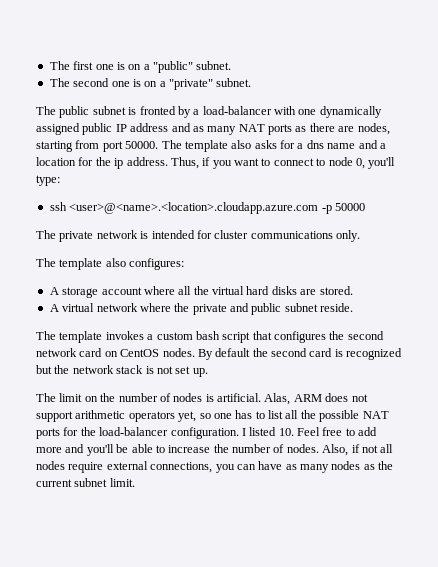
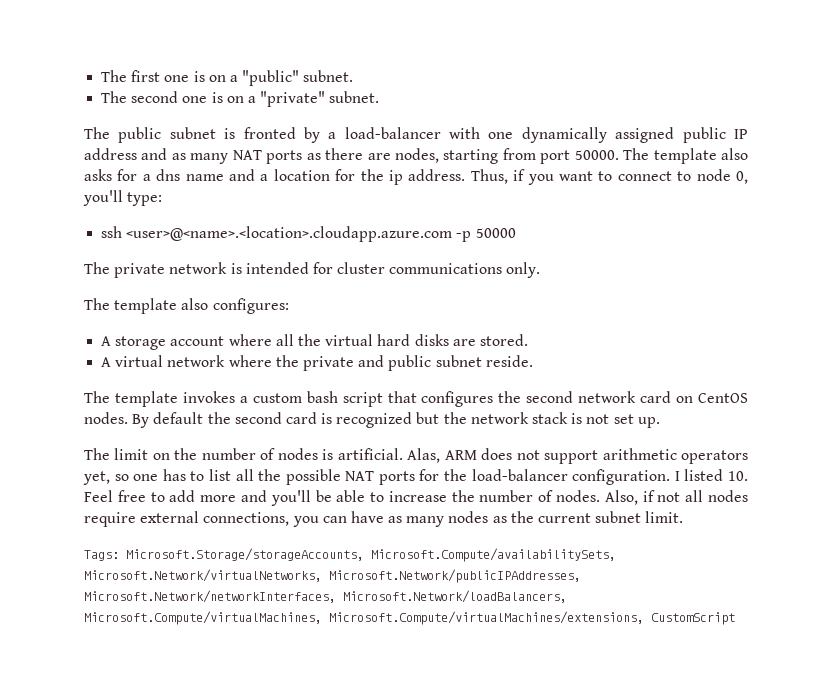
(135, 482) none -> [84,548,616,562] [84,569,581,583] [84,590,567,603] [84,611,735,625] // Tags: Microsoft.Storage/storageAccounts, Microsoft.Compute/availabilitySets, Microsoft.Network/virtualNetworks, Microsoft.Network/publicIPAddresses, Microsoft.Network/networkInterfaces, Microsoft.Network/loadBalancers, Microsoft.Compute/virtualMachines, Microsoft.Compute/virtualMachines/extensions, CustomScript

